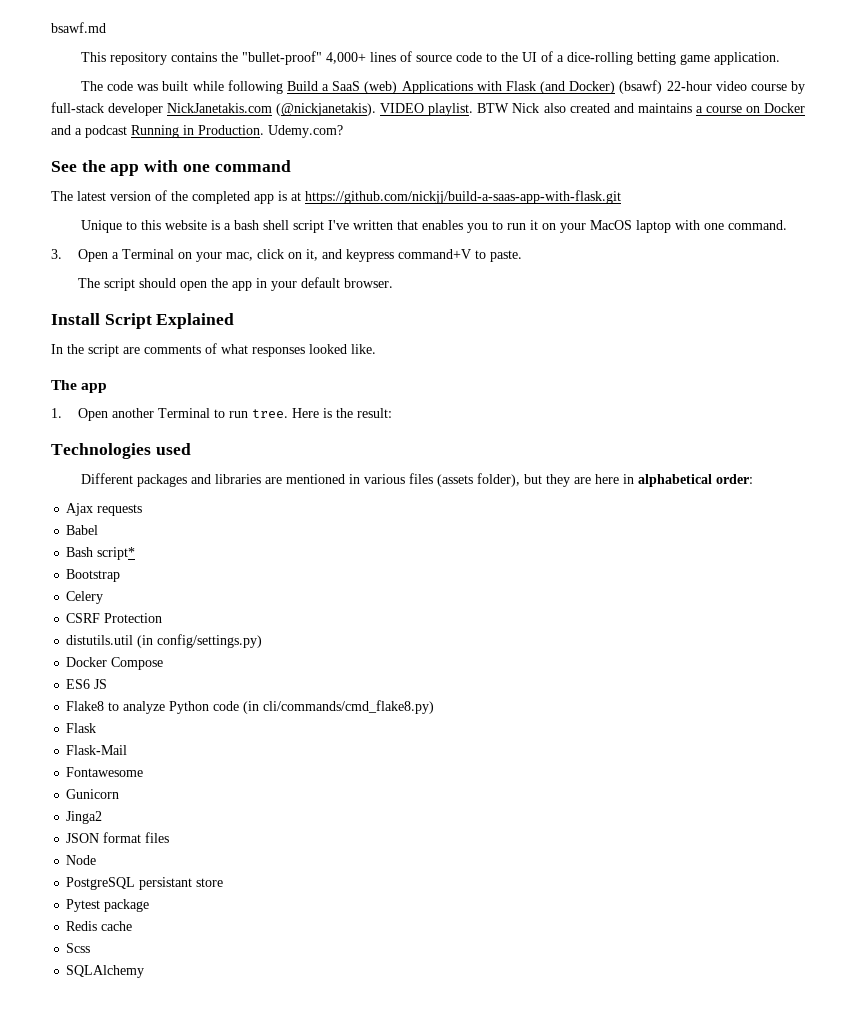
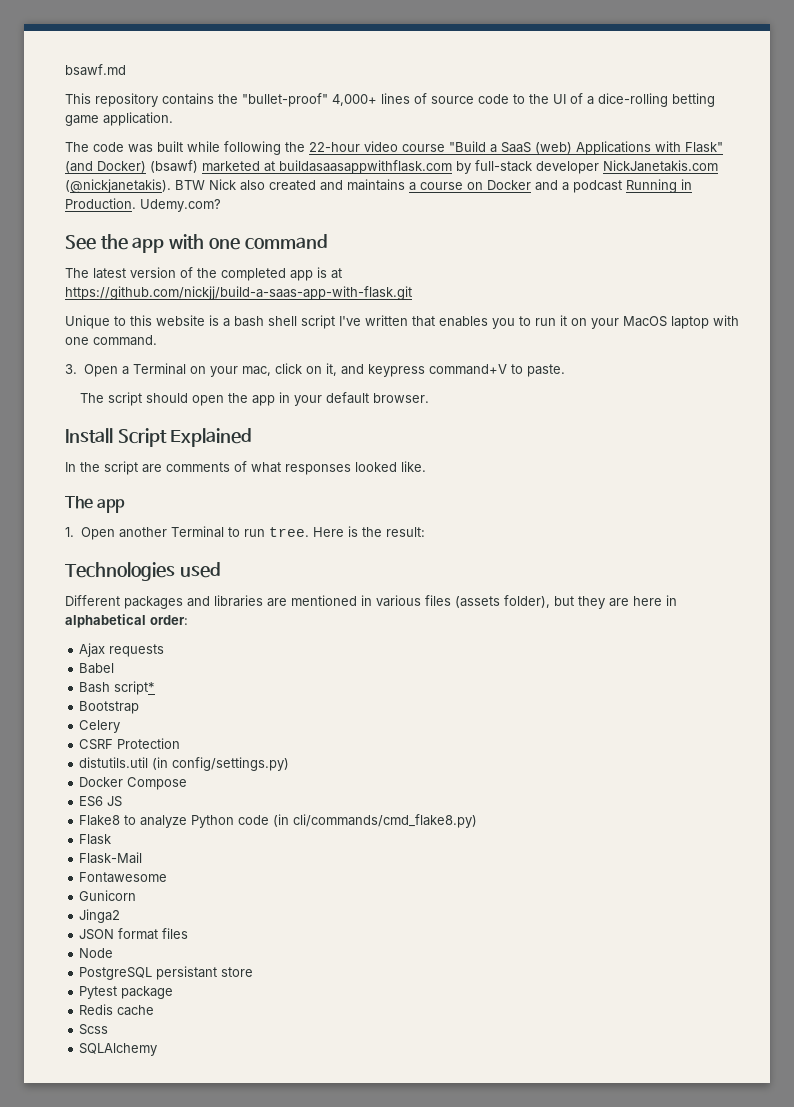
[286,81,318,91] Build -> [285,141,486,152] the 22-hour video course "Build
[505,81,536,91] Flask -> [685,142,723,153] Flask"
[666,81,787,91] 22-hour video course -> [202,160,452,174] marketed at buildasaasappwithflask.com
[380,103,474,116] VIDEO playlist. -> (171, 186) none
(301, 196) none -> (342, 273) //

